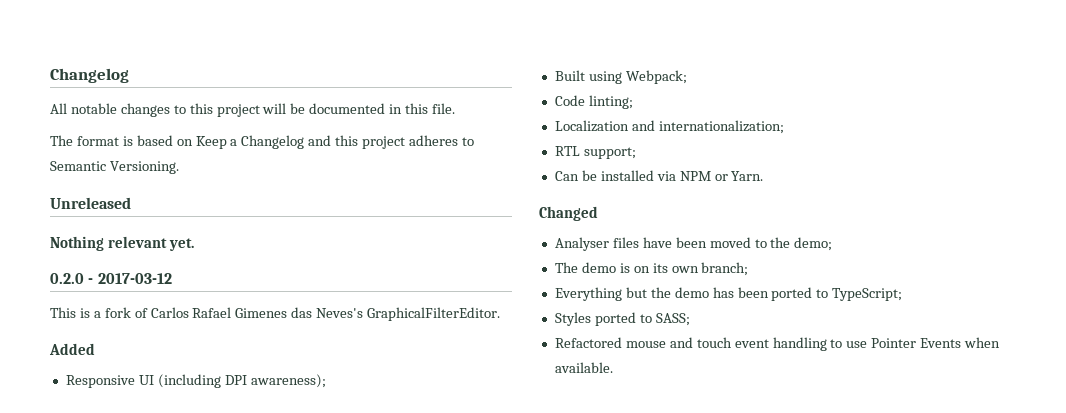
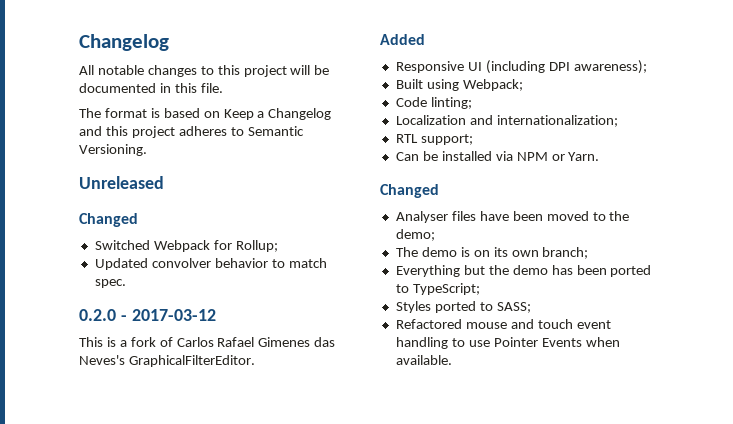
[50,236,195,251] Nothing relevant yet. -> [79,213,138,227] [94,240,278,252] [94,258,327,270] [94,279,126,288] Changed // Switched Webpack for Rollup; // Updated convolver behavior to match spec.

